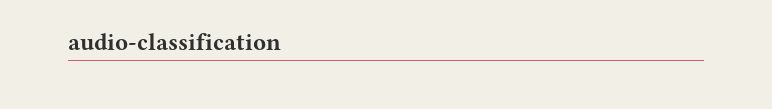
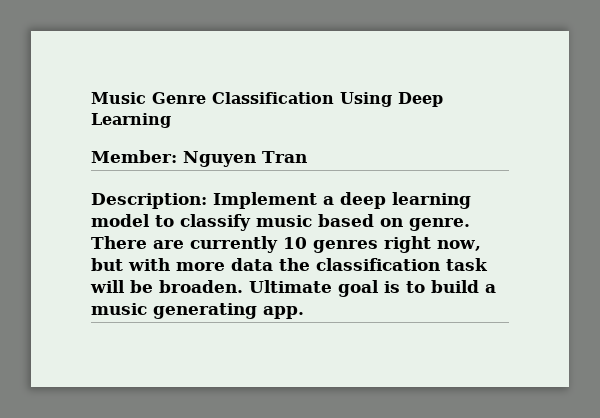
[68,33,281,50] audio-classification -> [91,92,443,107] [91,113,171,128] [91,150,307,167] [91,192,471,209] [91,214,470,231] [91,236,481,253] [91,258,488,271] [90,280,496,297] [91,303,304,319] Music Genre Classification Using Deep Learning // Member: Nguyen Tran // Description: Implement a deep learning model to classify music based on genre. There are currently 10 genres right now, but with more data the classification task will be broaden. Ultimate goal is to build a music generating app.

